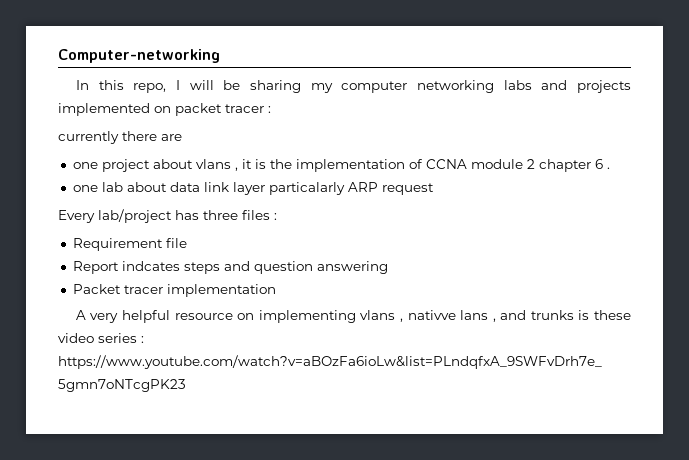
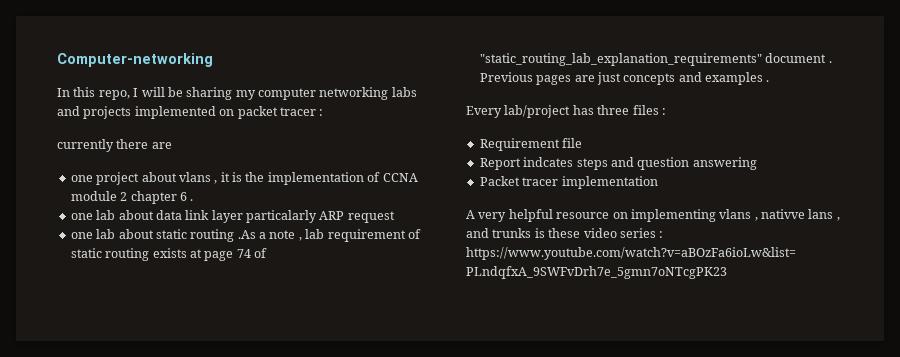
(434, 189) none -> [70,229,421,242] [70,248,267,261] [479,53,832,66] [479,72,770,85] // one lab about static routing .As a note , lab requirement of static routing exists at page 74 of "static_routing_lab_explanation_requirements" document . Previous pages are just concepts and examples .

